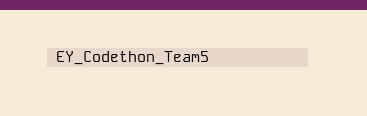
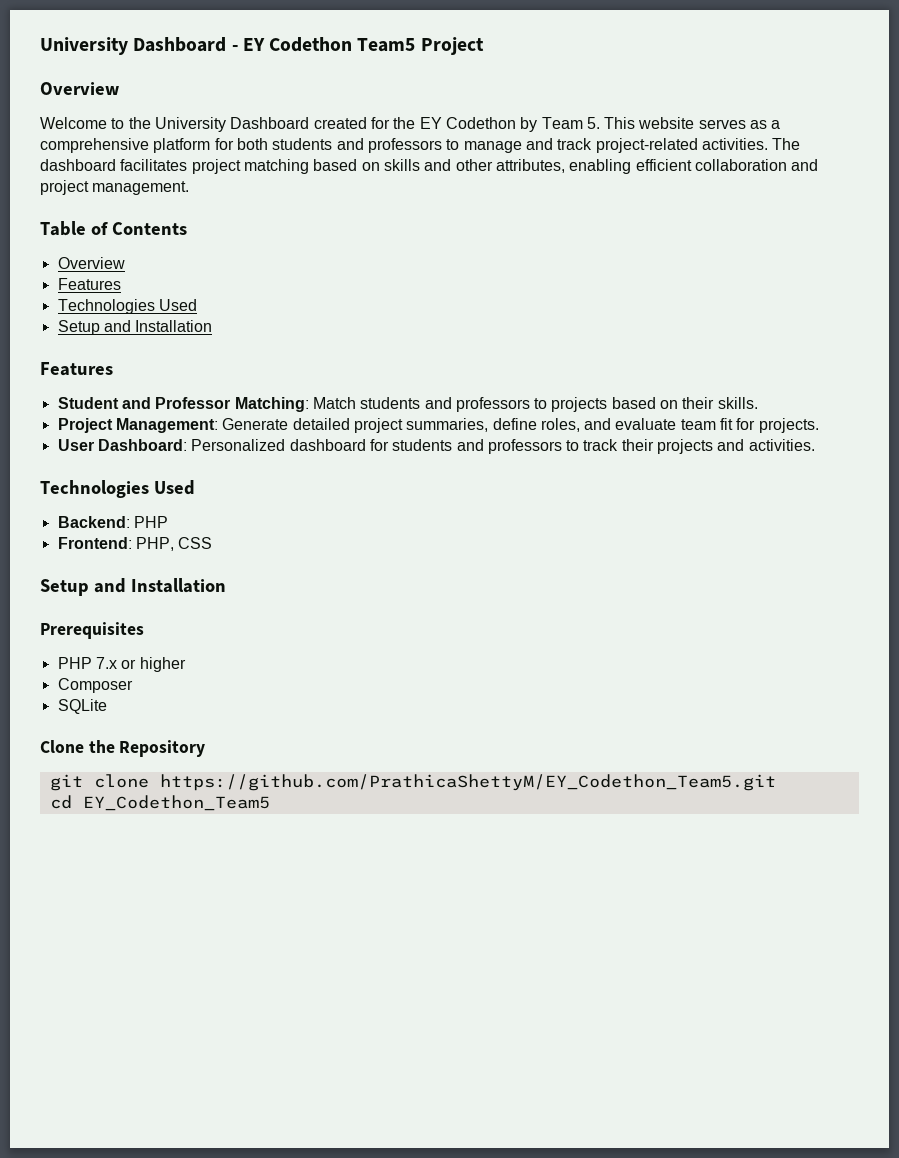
(55, 58) none -> [40,37,484,55] [40,82,119,95] [40,117,781,132] [40,138,801,153] [40,159,819,174] [40,180,190,195] [40,221,187,236] [57,257,125,269] [57,278,121,290] [57,299,197,314] [57,320,213,335] [40,362,113,376] [57,397,758,412] [57,418,819,433] [57,439,815,454] [40,480,195,498] [57,516,168,528] [57,537,213,551] [40,578,226,596] [40,622,144,639] [57,657,186,672] [57,678,133,693] [57,699,107,714] [40,740,206,757] [49,774,776,791] [49,795,72,809] University Dashboard - EY Codethon Team5 Project // Overview // Welcome to the University Dashboard created for the EY Codethon by Team 5. This website serves as a comprehensive platform for both students and professors to manage and track project-related activities. The dashboard facilitates project matching based on skills and other attributes, enabling efficient collaboration and project management. // Table of Contents // Overview // Features // Technologies Used // Setup and Installation // Features // Student and Professor Matching: Match students and professors to projects based on their skills. // Project Management: Generate detailed project summaries, define roles, and evaluate team fit for projects. // User Dashboard: Personalized dashboard for students and professors to track their projects and activities. // Technologies Used // Backend: PHP // Frontend: PHP, CSS // Setup and Installation // Prerequisites // PHP 7.x or higher // Composer // SQLite // Clone the Repository // git clone https://github.com/PrathicaShettyM/EY_Codethon_Team5.git // cd

